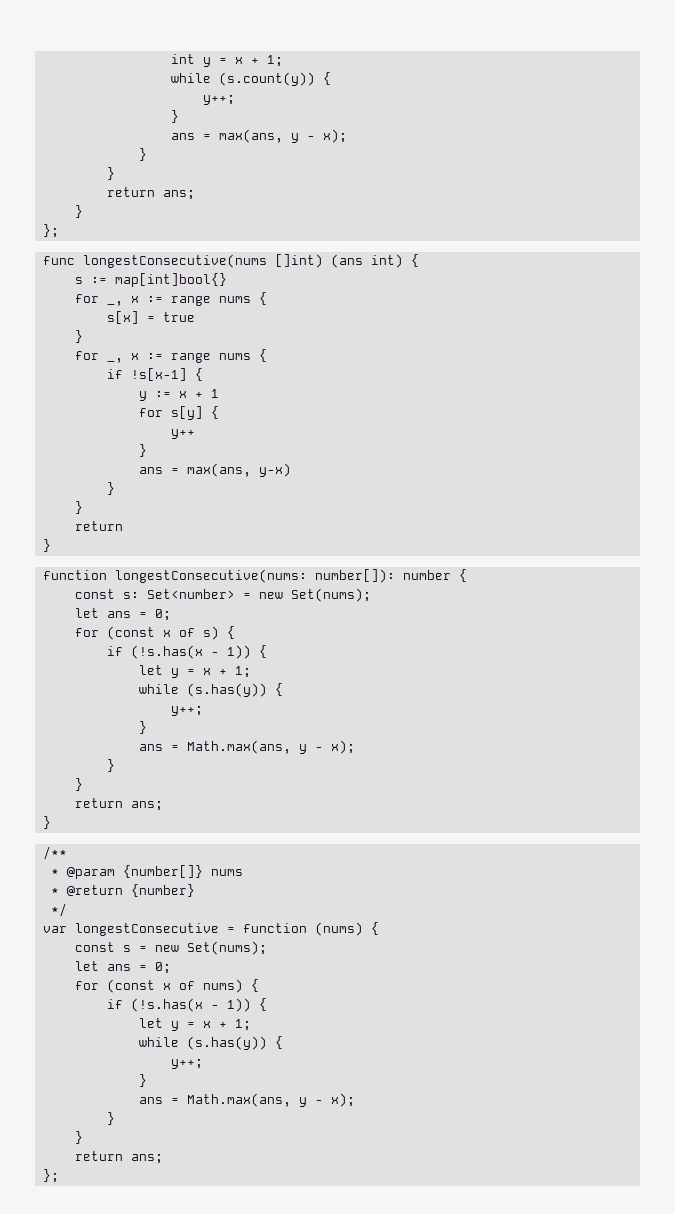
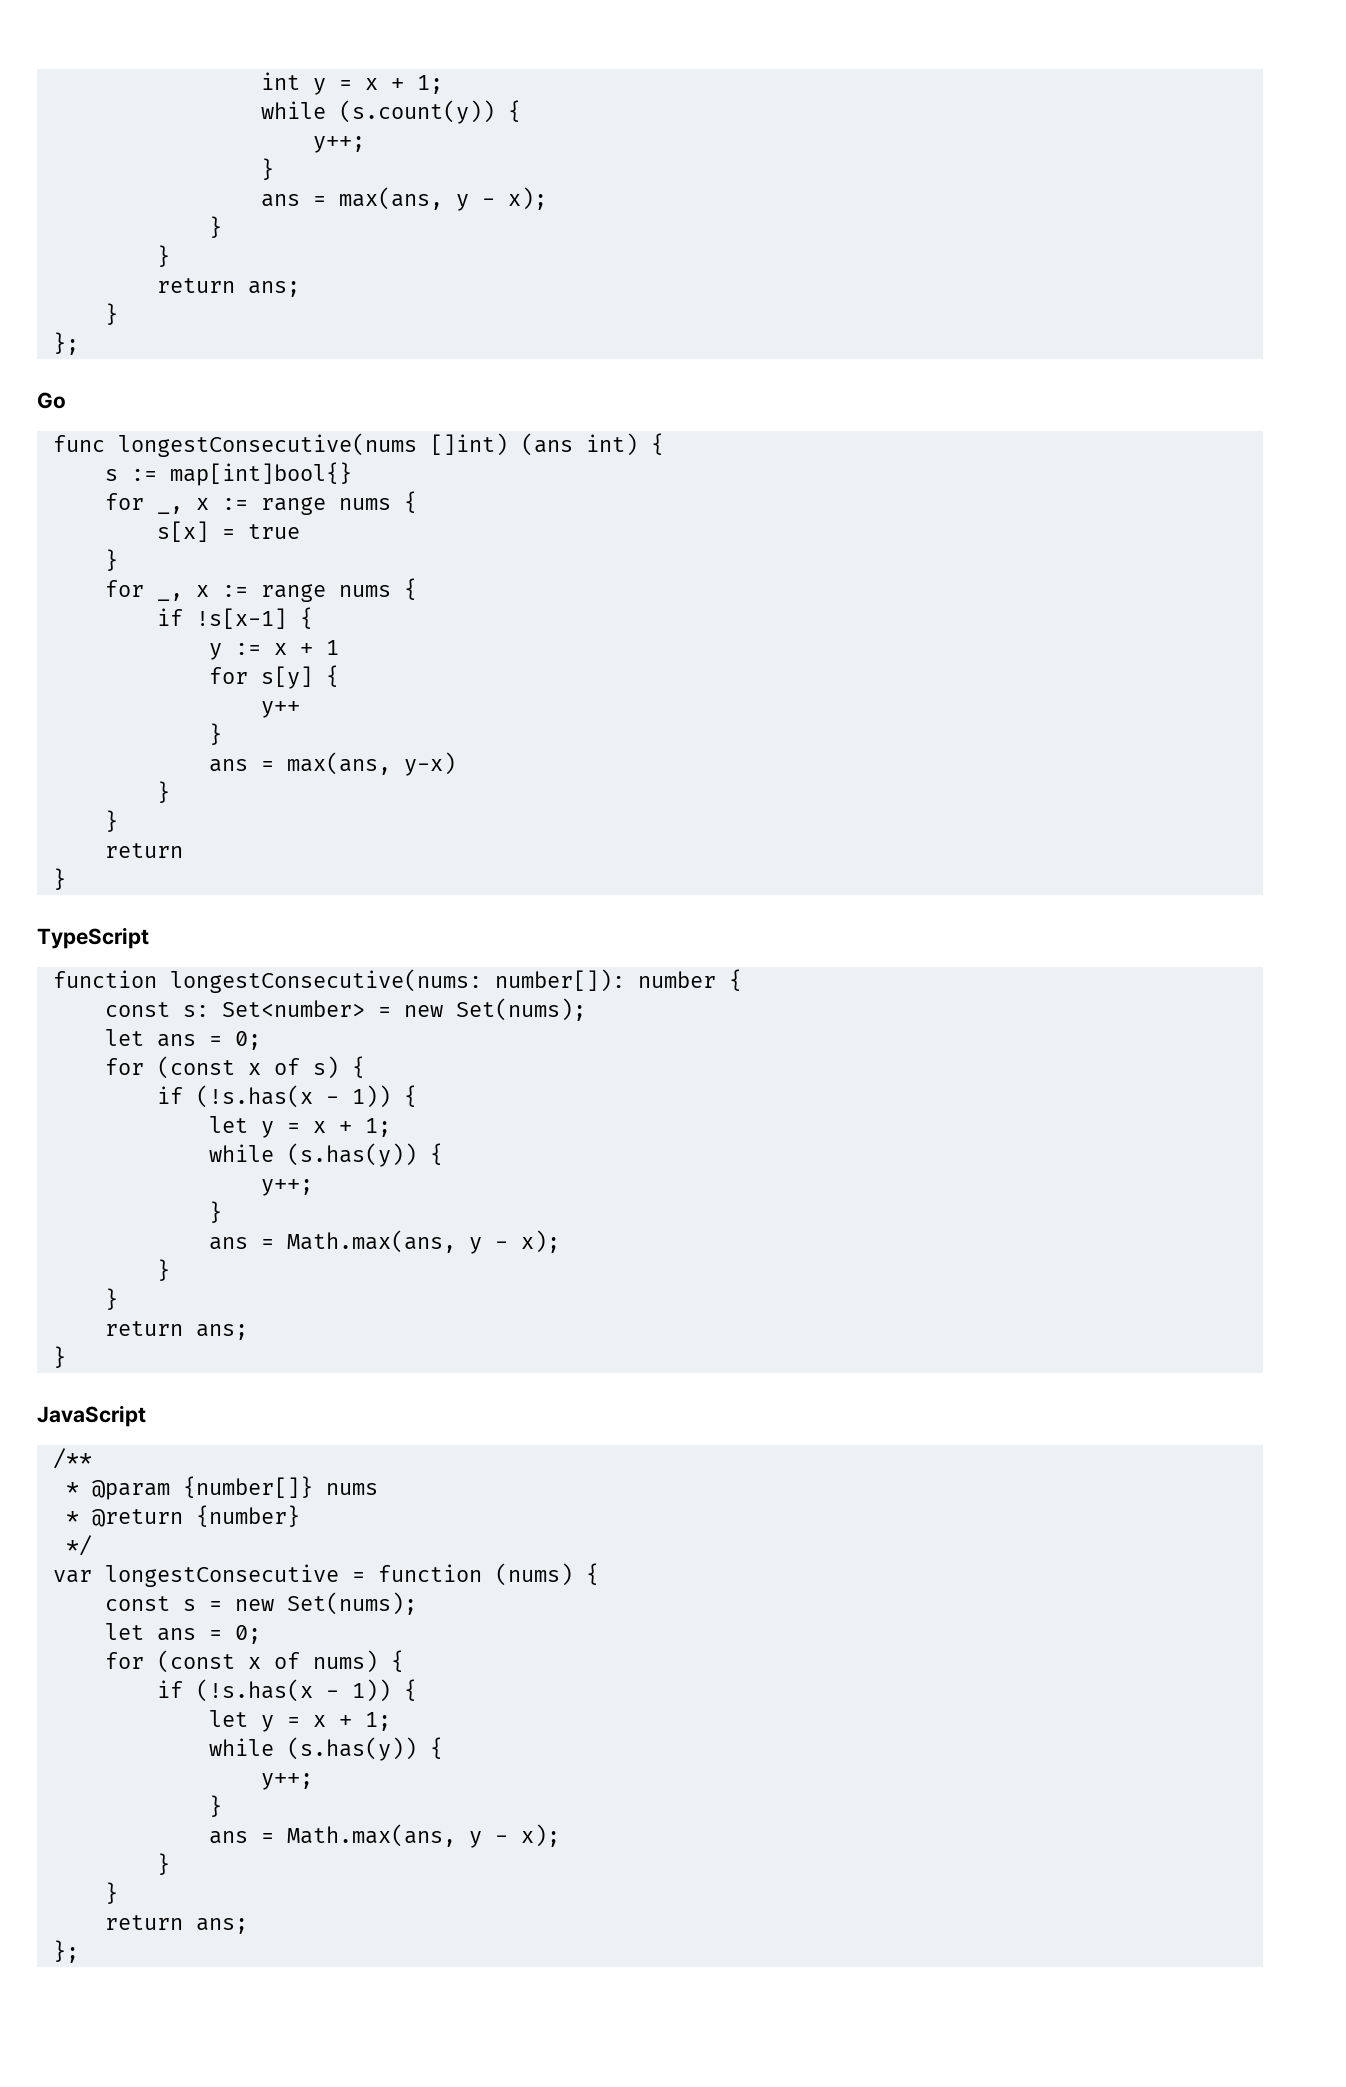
(59, 231) none -> [37,392,66,409] // Go
(51, 545) none -> [37,927,149,949] // TypeScript
(51, 822) none -> [37,1405,146,1427] // JavaScript

